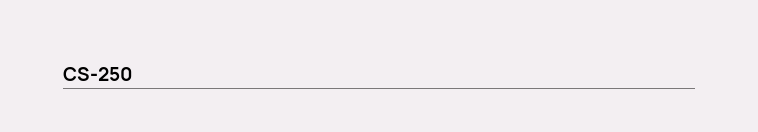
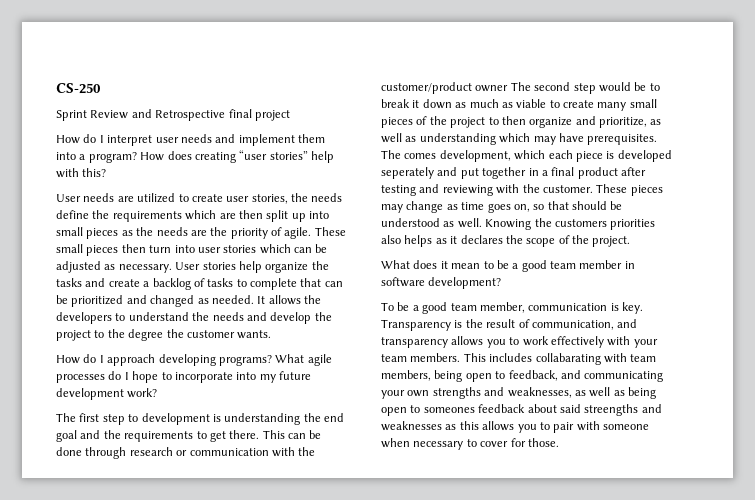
(133, 74) none -> [56,109,290,121] [56,134,325,146] [56,150,334,163] [56,168,107,178] [56,193,343,204] [56,210,329,222] [56,227,346,239] [56,244,328,256] [56,261,329,273] [56,278,343,290] [56,295,321,307] [56,312,332,324] [56,329,272,341] [56,354,332,366] [56,371,311,383] [56,388,158,400] [56,413,344,425] [56,430,322,442] [56,447,316,459] [381,82,660,94] [381,99,657,111] [381,116,662,128] [381,133,658,145] [381,150,672,162] [381,167,646,179] [381,184,663,196] [381,201,623,213] [381,218,656,230] [381,235,631,247] [381,260,635,272] [381,277,502,289] [381,302,643,314] [381,319,638,331] [381,336,658,348] [381,353,657,365] [381,370,664,382] [381,387,656,399] [381,404,662,416] [381,421,649,433] [381,438,559,450] // Sprint Review and Retrospective final project // How do I interpret user needs and implement them into a program? How does creating “user stories” help with this? // User needs are utilized to create user stories, the needs define the requirements which are then split up into small pieces as the needs are the priority of agile. These small pieces then turn into user stories which can be adjusted as necessary. User stories help organize the tasks and create a backlog of tasks to complete that can be prioritized and changed as needed. It allows the developers to understand the needs and develop the project to the degree the customer wants. // How do I approach developing programs? What agile processes do I hope to incorporate into my future development work? // The first step to development is understanding the end goal and the requirements to get there. This can be done through research or communication with the customer/product owner The second step would be to break it down as much as viable to create many small pieces of the project to then organize and prioritize, as well as understanding which may have prerequisites. The comes development, which each piece is developed seperately and put together in a final product after testing and reviewing with the customer. These pieces may change as time goes on, so that should be understood as well. Knowing the customers priorities also helps as it declares the scope of the project. // What does it mean to be a good team member in software development? // To be a good team member, communication is key. Transparency is the result of communication, and transparency allows you to work effectively with your team members. This includes collabarating with team members, being open to feedback, and communicating your own strengths and weaknesses, as well as being open to someones feedback about said streengths and weaknesses as this allows you to pair with someone when necessary to cover for those.

